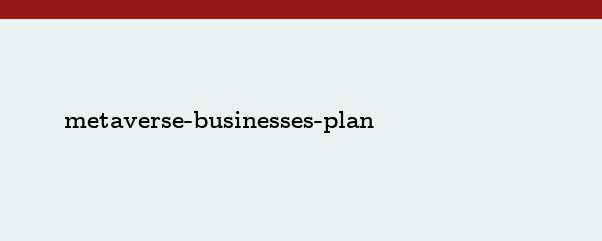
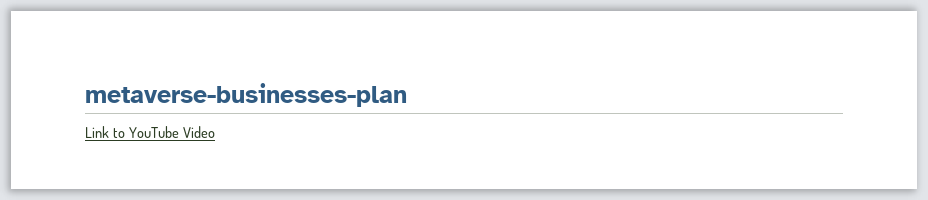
(374, 122) none -> [85,126,215,138] // Link to YouTube Video

